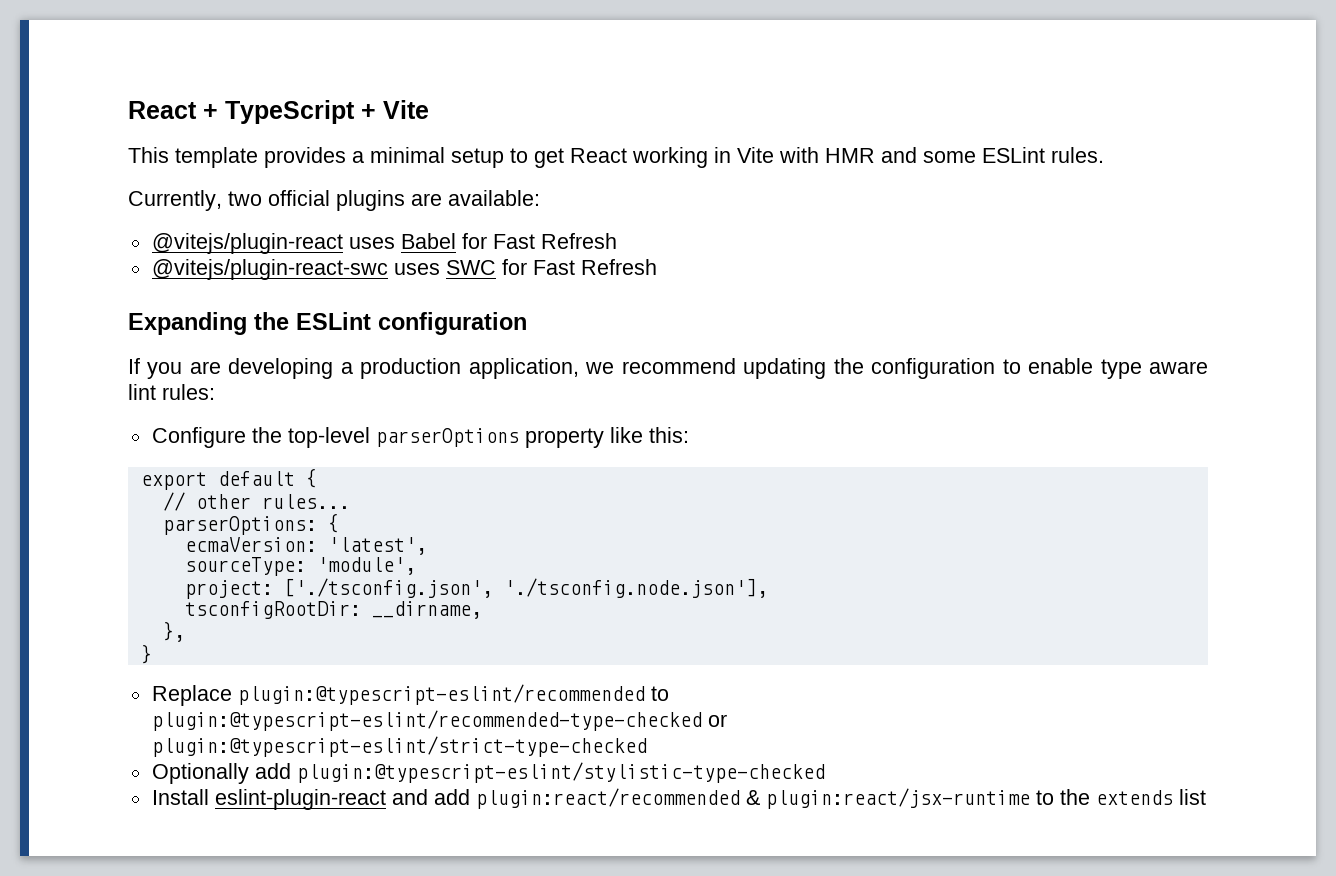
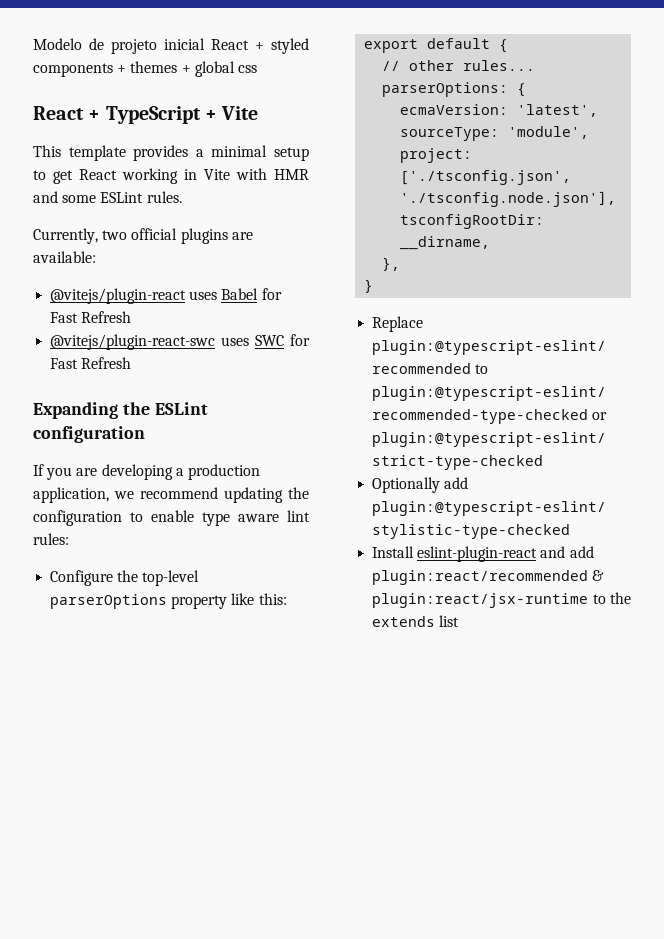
(128, 110) none -> [33,38,309,54] [33,61,257,77] Modelo de projeto inicial React + styled components + themes + global css //

